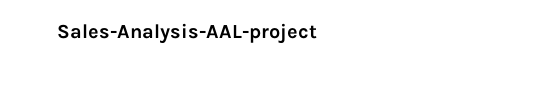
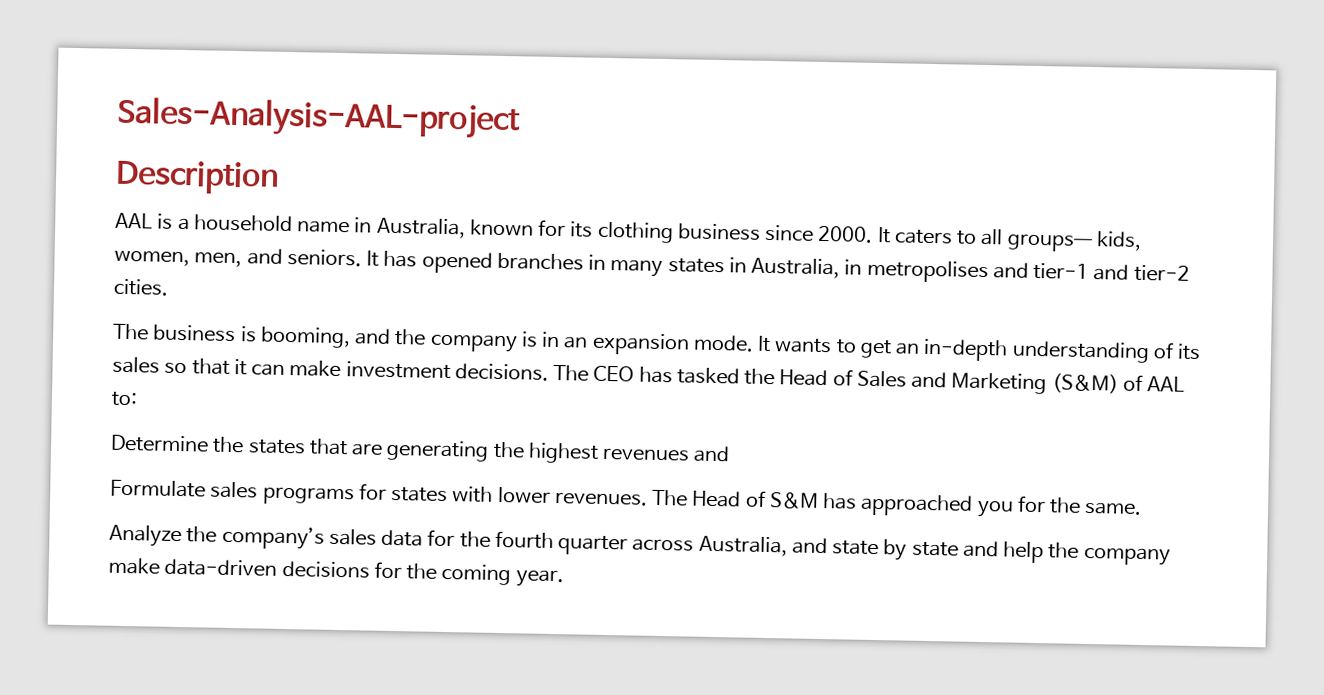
(317, 33) none -> [115,159,279,195] [115,212,1143,253] [114,248,1190,284] [113,278,169,296] [113,323,1202,364] [112,356,1186,395] [111,391,138,407] [110,434,731,464] [110,479,1143,518] [109,524,1171,566] [108,557,564,588] // Description // AAL is a household name in Australia, known for its clothing business since 2000. It caters to all groups— kids, women, men, and seniors. It has opened branches in many states in Australia, in metropolises and tier-1 and tier-2 cities. // The business is booming, and the company is in an expansion mode. It wants to get an in-depth understanding of its sales so that it can make investment decisions. The CEO has tasked the Head of Sales and Marketing (S&M) of AAL to: // Determine the states that are generating the highest revenues and // Formulate sales programs for states with lower revenues. The Head of S&M has approached you for the same. // Analyze the company’s sales data for the fourth quarter across Australia, and state by state and help the company make data-driven decisions for the coming year.

